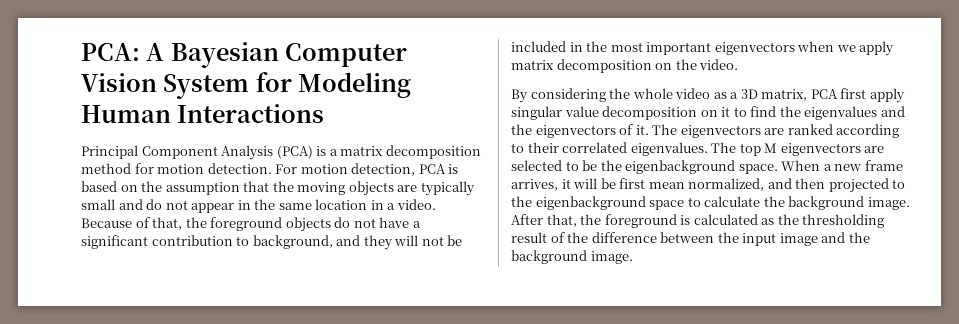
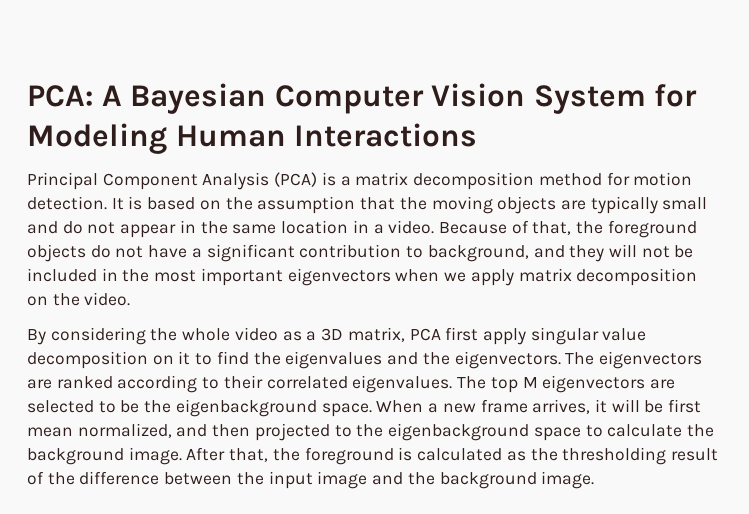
[275,163,446,176] For motion detection, PCA -> [111,198,124,210] It
[535,124,649,138] eigenvectors of it. -> [454,351,561,369] eigenvectors.

